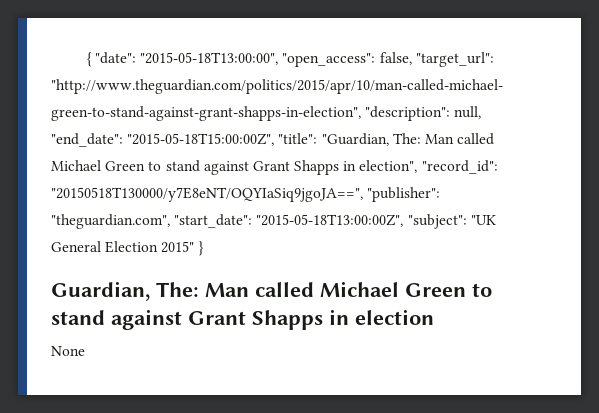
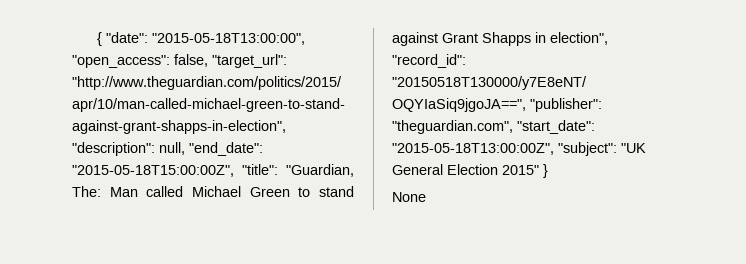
[51,281,492,301] [51,309,434,330] // Guardian, The: Man called Michael Green to stand against Grant Shapps in election -> (548, 171) none

